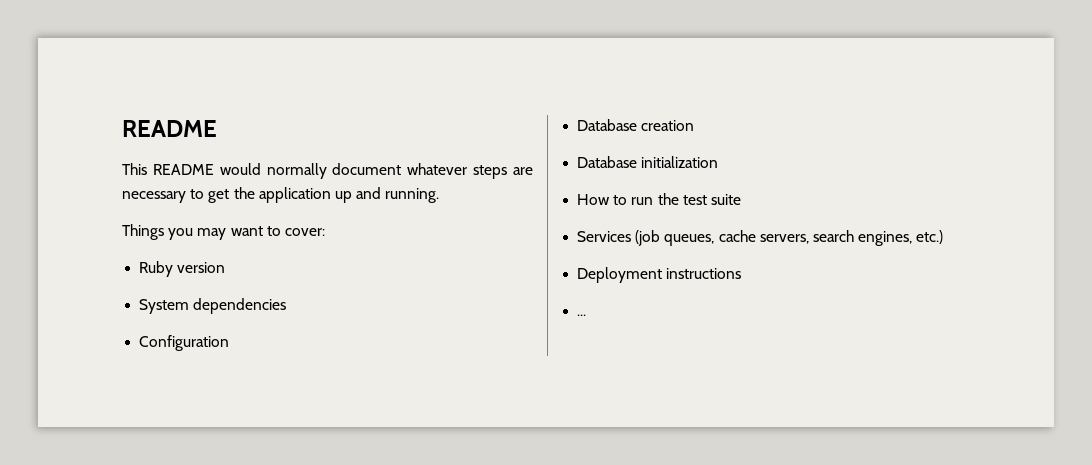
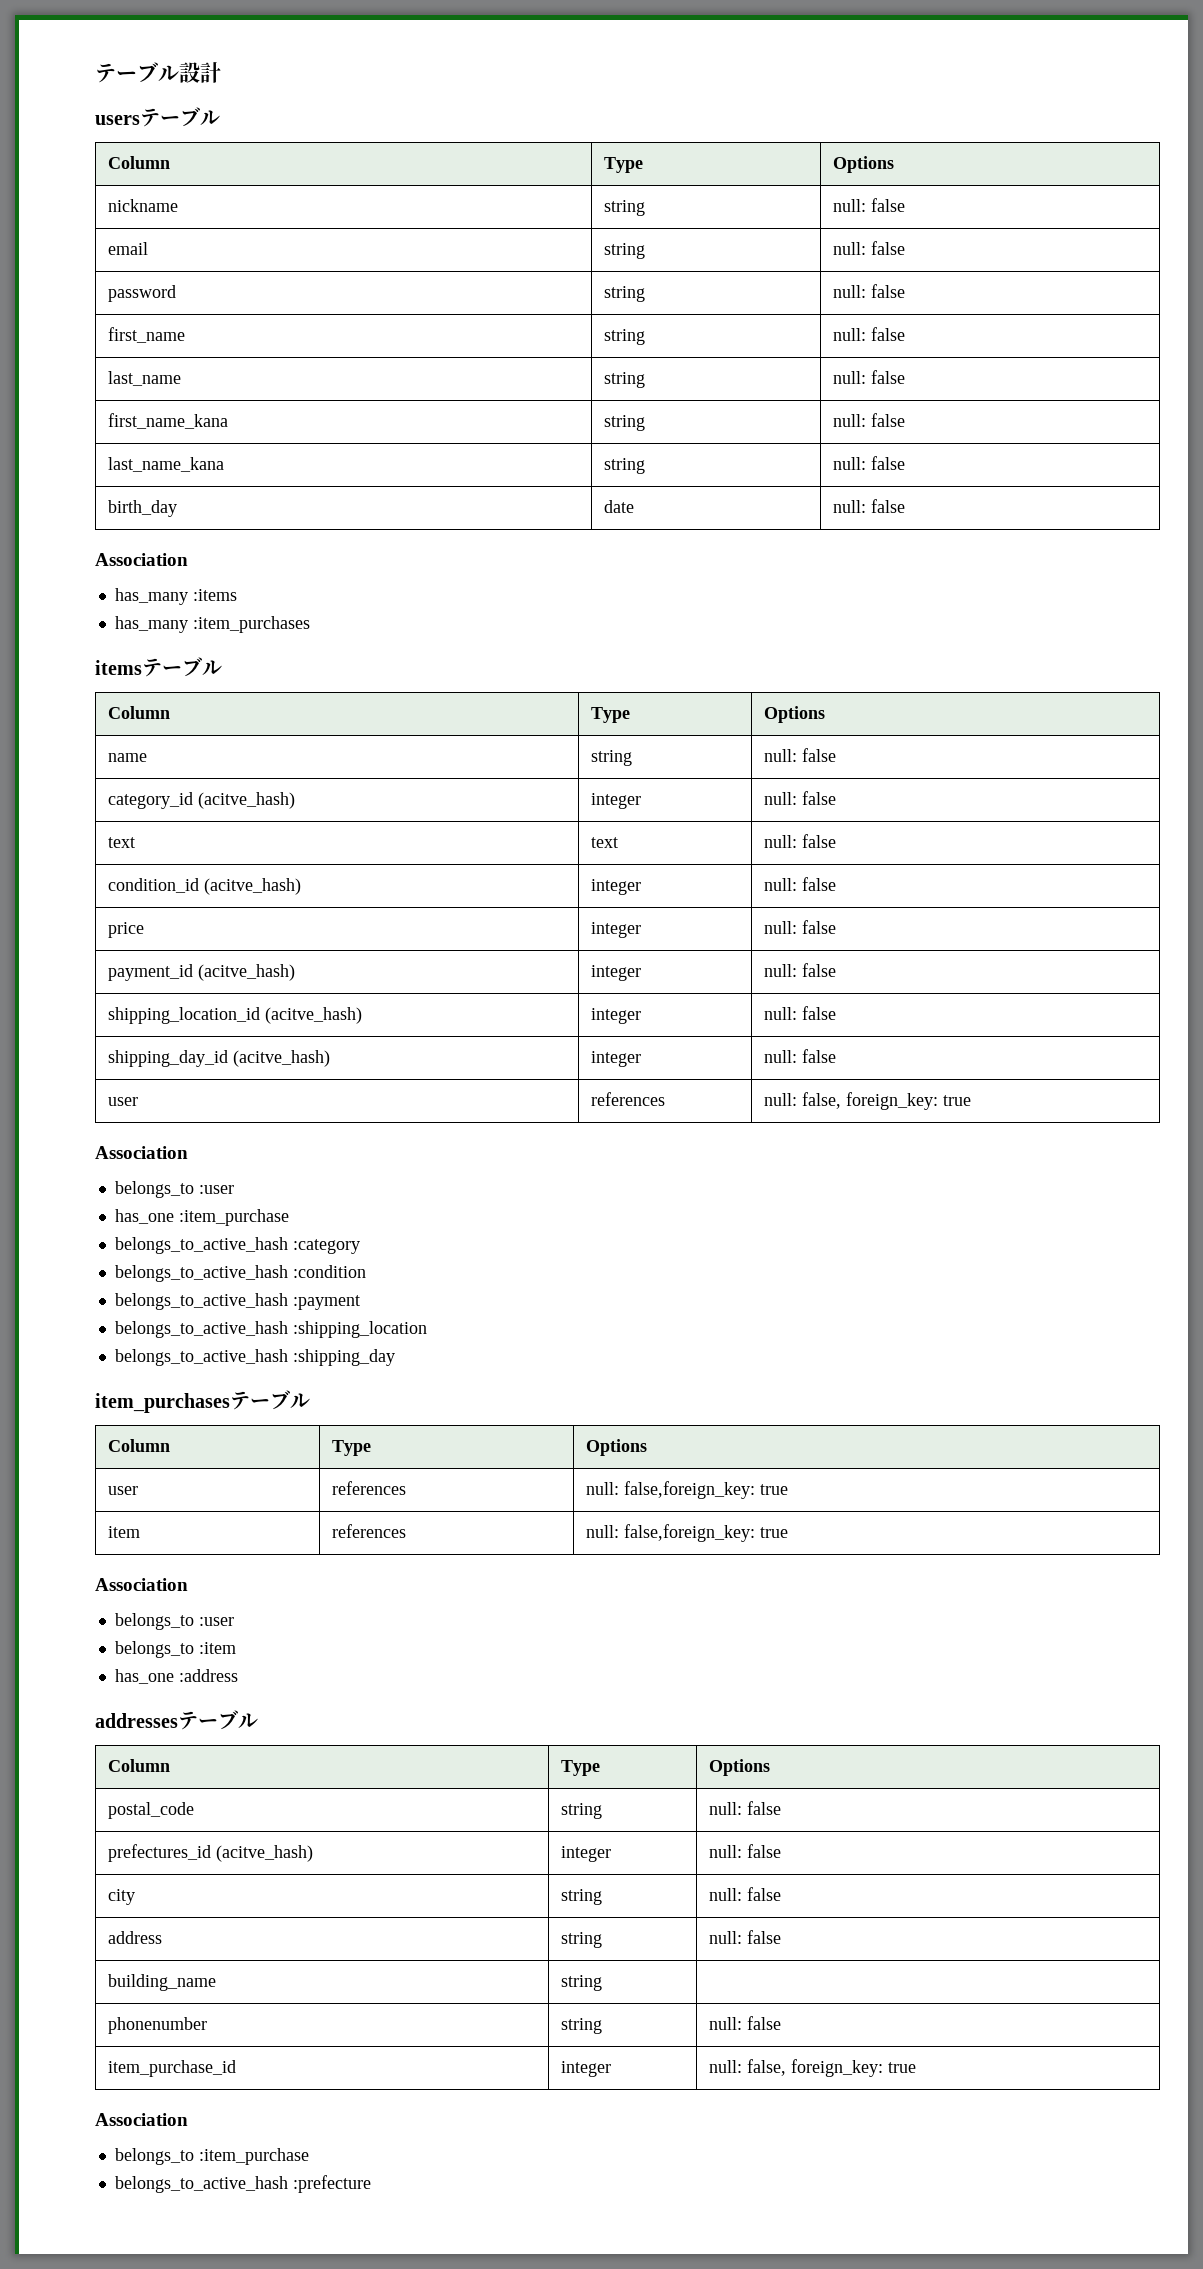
[122,120,217,137] [122,163,533,179] [122,187,440,203] [122,224,325,240] [139,261,226,277] [139,298,287,314] [139,335,230,351] [577,119,695,131] [577,156,719,168] [577,193,741,205] [577,230,944,246] [577,267,742,283] [577,314,587,316] README // This README would normally document whatever steps are necessary to get the application up and running. // Things you may want to cover: // Ruby version // System dependencies // Configuration // Database creation // Database initialization // How to run the test suite // Services (job queues, cache servers, search engines, etc.) // Deployment instructions // ... -> [95,62,221,83] [95,107,220,127] [107,156,170,169] [603,157,643,173] [832,156,894,173] [107,199,178,212] [603,200,645,216] [832,198,905,212] [107,242,148,255] [603,243,645,259] [832,241,905,255] [107,285,176,302] [603,286,645,302] [832,284,905,298] [107,327,185,343] [603,329,645,345] [832,327,905,341] [107,371,181,386] [603,372,645,388] [832,370,905,384] [107,413,228,429] [603,415,645,431] [832,413,905,427] [107,457,224,472] [603,458,645,474] [832,456,905,470] [107,500,177,517] [603,500,634,513] [832,499,905,513] [95,553,188,566] [114,588,237,605] [114,616,310,633] [95,657,222,677] [107,706,170,719] [590,707,630,723] [763,706,825,723] [107,753,147,762] [590,750,632,766] [763,748,836,762] [107,792,295,809] [590,793,641,809] [763,791,836,805] [107,837,135,848] [590,837,618,848] [763,834,836,848] [107,878,301,895] [590,879,641,895] [763,877,836,891] [107,922,144,938] [590,922,641,938] [763,920,836,934] [107,964,295,981] [590,965,641,981] [763,963,836,977] [107,1007,362,1024] [590,1008,641,1024] [763,1006,836,1020] [107,1050,330,1067] [590,1051,641,1067] [763,1049,836,1063] [107,1097,138,1106] [590,1092,665,1106] [763,1092,971,1110] [95,1146,188,1159] [114,1181,234,1198] [114,1209,289,1226] [114,1237,360,1254] [114,1265,366,1282] [114,1293,360,1310] [114,1321,427,1338] [114,1349,395,1366] [95,1390,310,1413] [107,1439,170,1452] [331,1440,371,1456] [585,1439,647,1456] [107,1486,138,1495] [331,1481,406,1495] [585,1481,788,1499] [107,1526,140,1538] [331,1524,406,1538] [585,1524,788,1542] [95,1578,188,1591] [114,1613,234,1630] [114,1641,236,1658] [114,1669,238,1684] [95,1710,258,1730] [107,1759,170,1772] [560,1760,600,1776] [708,1759,770,1776] [107,1802,194,1819] [560,1803,602,1819] [708,1801,781,1815] [107,1844,313,1862] [560,1846,611,1862] [708,1844,781,1858] [107,1889,135,1905] [560,1889,602,1905] [708,1887,781,1901] [107,1931,162,1944] [560,1932,602,1948] [708,1930,781,1944] [107,1974,216,1991] [560,1975,602,1991] [107,2017,207,2034] [560,2018,602,2034] [708,2016,781,2030] [107,2060,236,2077] [560,2061,611,2077] [708,2059,916,2077] [95,2113,188,2126] [114,2148,309,2165] [114,2175,371,2193] テーブル設計 // usersテーブル // Column | Type | Options // nickname | string | null: false // email | string | null: false // password | string | null: false // first_name | string | null: false // last_name | string | null: false // first_name_kana | string | null: false // last_name_kana | string | null: false // birth_day | date | null: false // Association // has_many :items // has_many :item_purchases // itemsテーブル // Column | Type | Options // name | string | null: false // category_id (acitve_hash) | integer | null: false // text | text | null: false // condition_id (acitve_hash) | integer | null: false // price | integer | null: false // payment_id (acitve_hash) | integer | null: false // shipping_location_id (acitve_hash) | integer | null: false // shipping_day_id (acitve_hash) | integer | null: false // user | references | null: false, foreign_key: true // Association // belongs_to :user // has_one :item_purchase // belongs_to_active_hash :category // belongs_to_active_hash :condition // belongs_to_active_hash :payment // belongs_to_active_hash :shipping_location // belongs_to_active_hash :shipping_day // item_purchasesテーブル // Column | Type | Options // user | references | null: false,foreign_key: true // item | references | null: false,foreign_key: true // Association // belongs_to :user // belongs_to :item // has_one :address // addressesテーブル // Column | Type | Options // postal_code | string | null: false // prefectures_id (acitve_hash) | integer | null: false // city | string | null: false // address | string | null: false // building_name | string | // phonenumber | string | null: false // item_purchase_id | integer | null: false, foreign_key: true // Association // belongs_to :item_purchase // belongs_to_active_hash :prefecture

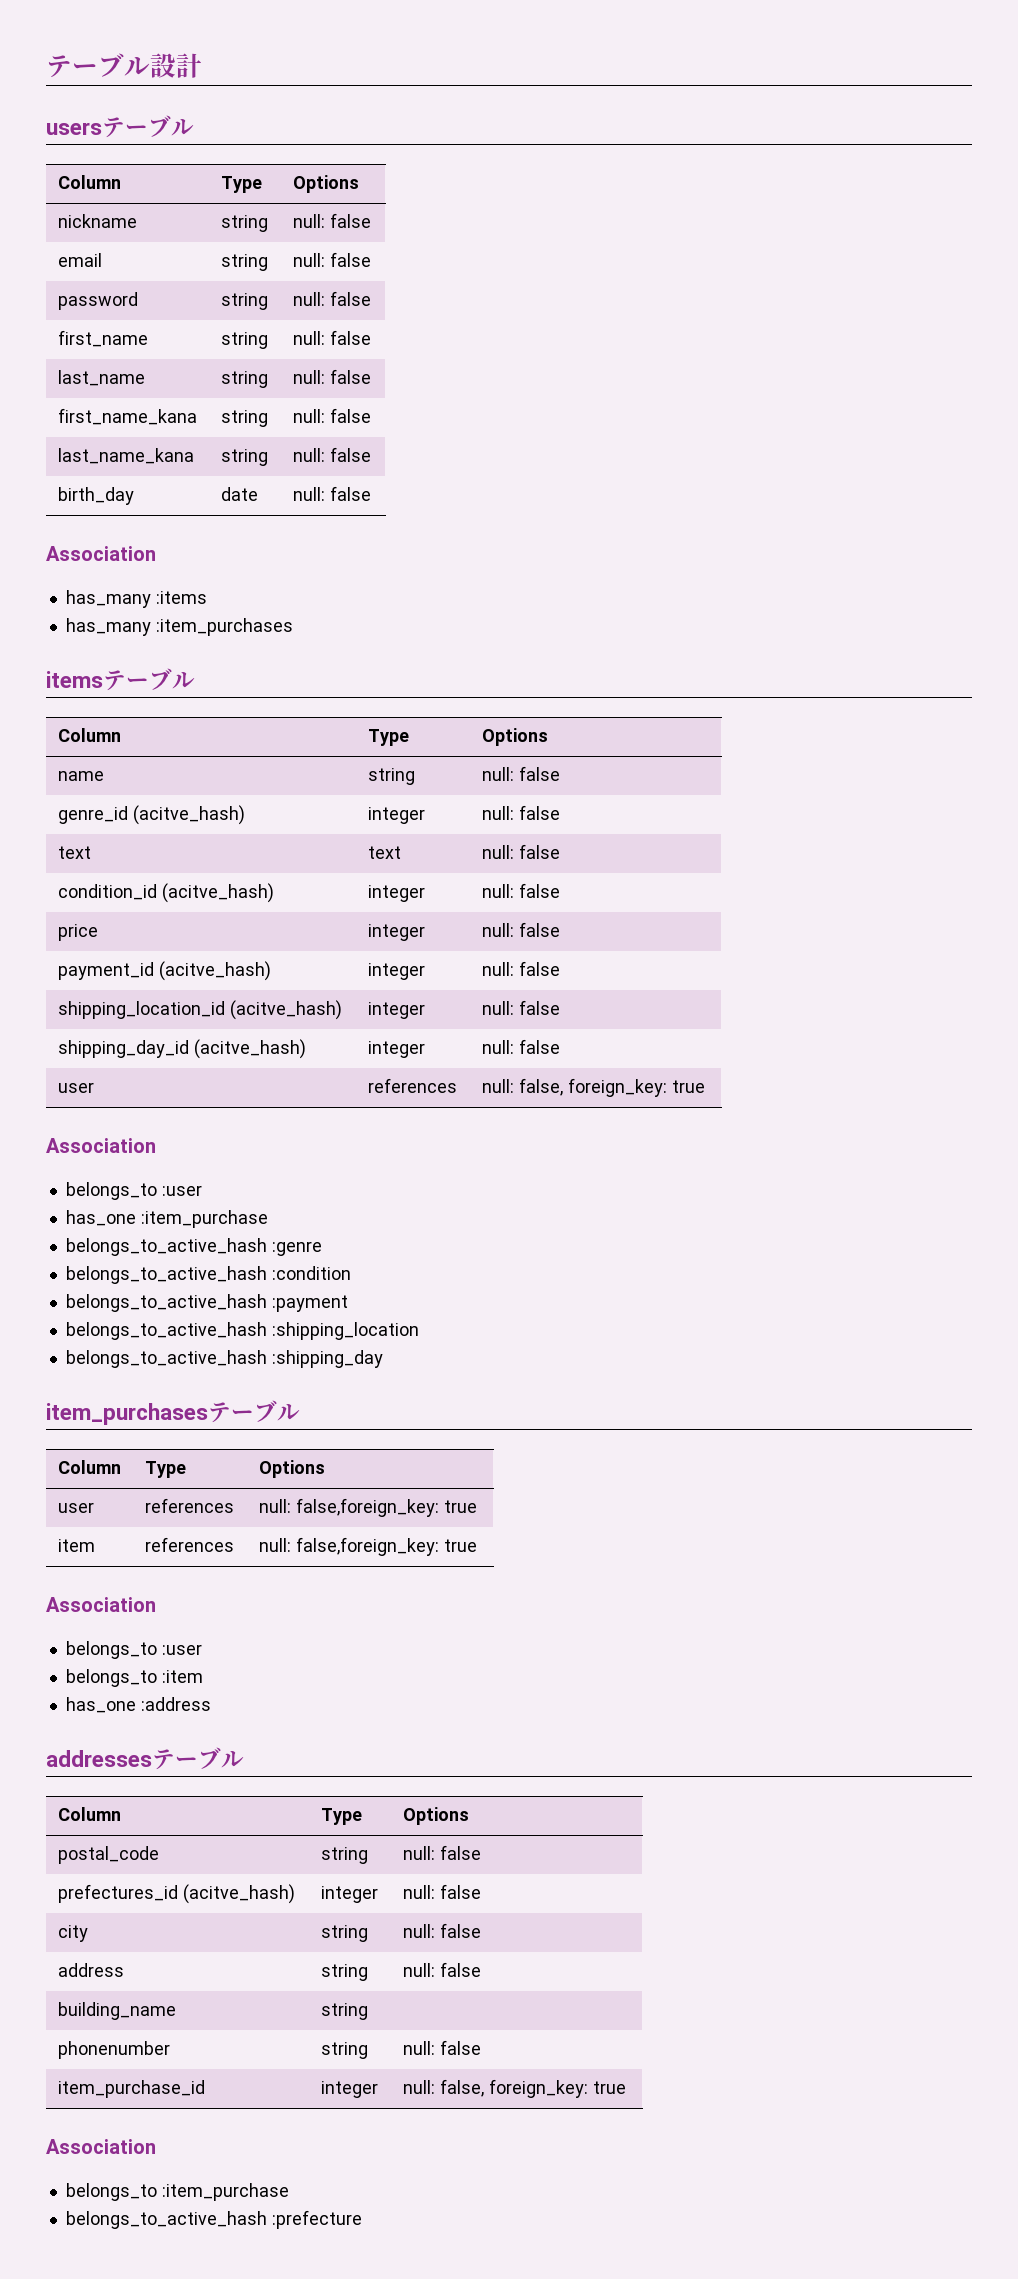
[107,792,193,809] category_id -> [57,806,128,824] genre_id
[292,1239,360,1254] :category -> [271,1241,322,1256] :genre

